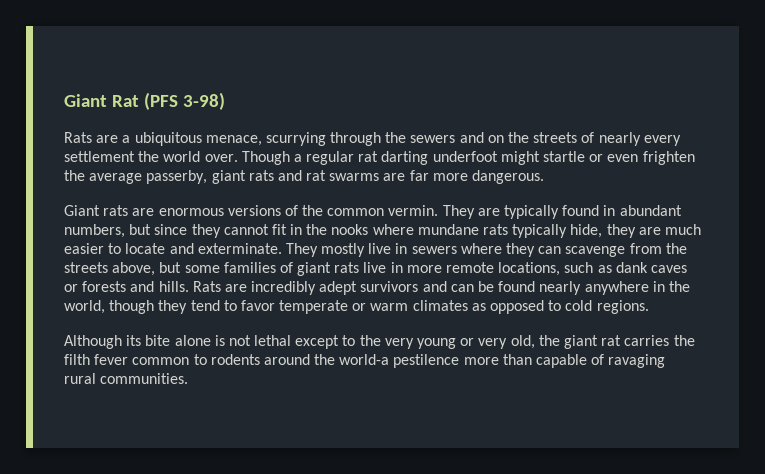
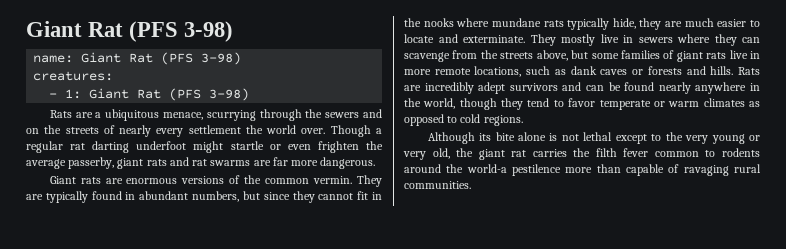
[64,92,226,110] Giant Rat (PFS 3-98) -> [26,21,234,42] [33,52,242,65] [33,71,114,81] [49,88,250,101] Giant Rat (PFS 3-98) // name: Giant Rat (PFS 3-98) // creatures: // - 1: Giant Rat (PFS 3-98)

